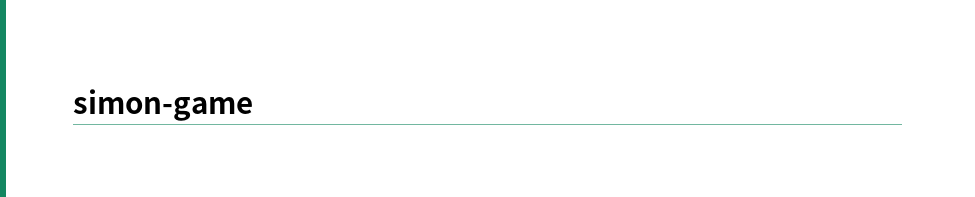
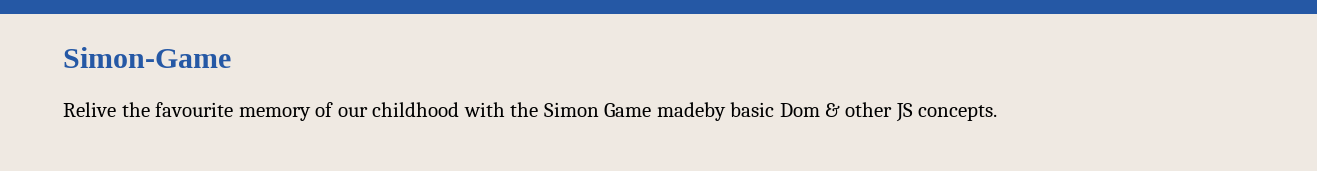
[73,89,253,121] simon-game -> [63,47,231,68] [63,102,998,122] Simon-Game // Relive the favourite memory of our childhood with the Simon Game madeby basic Dom & other JS concepts.

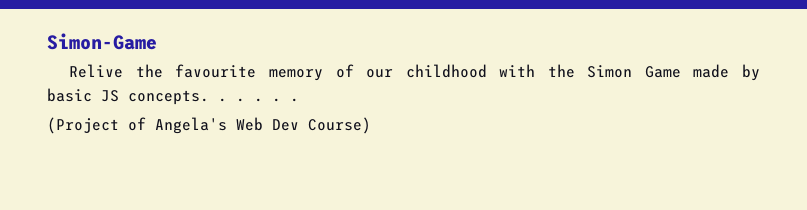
[656,102,998,122] madeby basic Dom & other JS concepts. -> [693,64,760,81] [47,88,299,105] [47,117,371,134] made by basic JS concepts. . . . . . // (Project of Angela's Web Dev Course)

